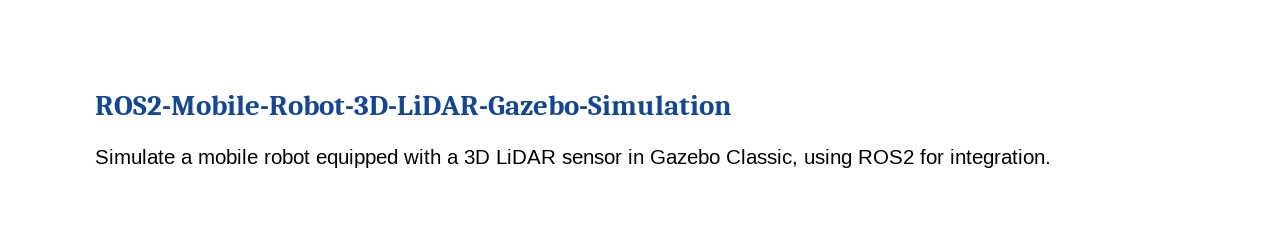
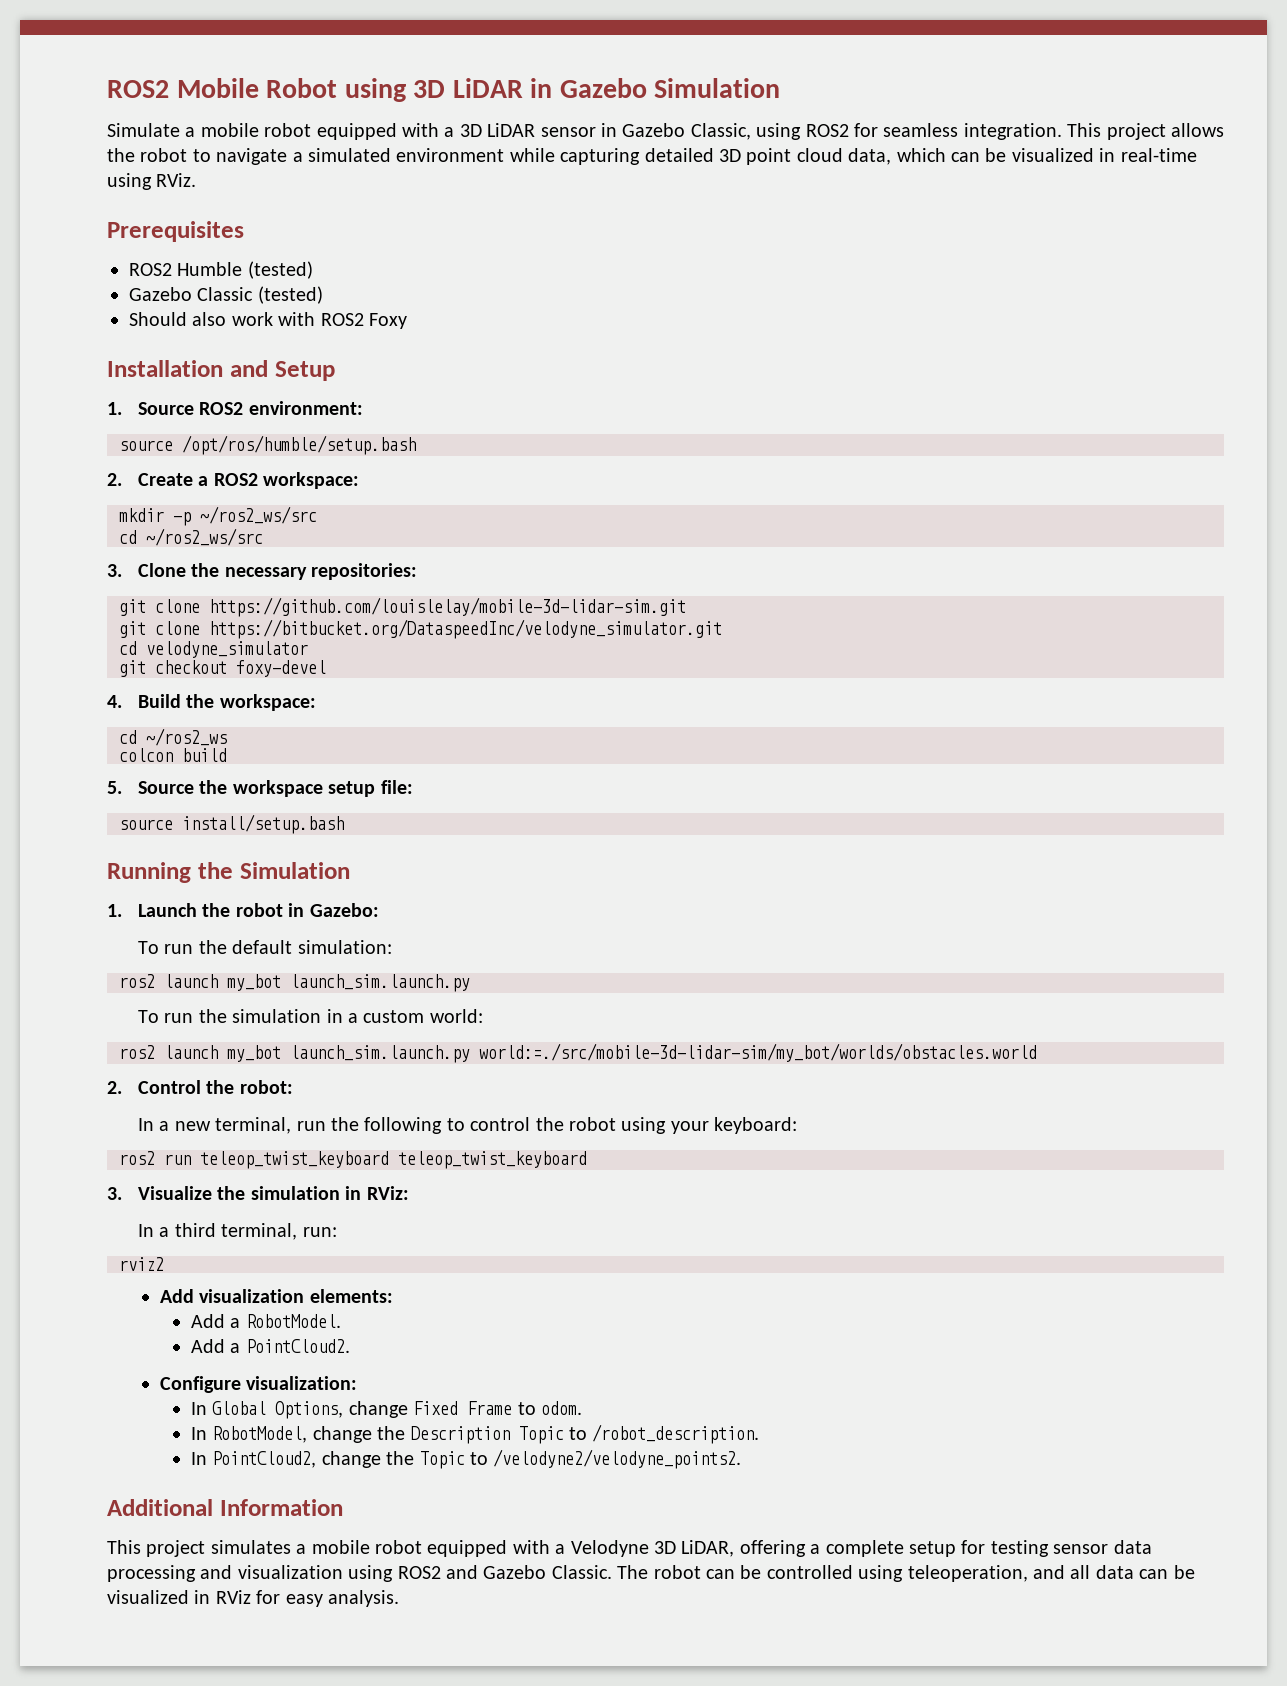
[95,95,732,115] ROS2-Mobile-Robot-3D-LiDAR-Gazebo-Simulation -> [107,78,781,102] ROS2 Mobile Robot using 3D LiDAR in Gazebo Simulation
[950,149,1051,168] integration. -> [883,123,1224,140] [107,148,1197,165] [107,173,197,190] [107,221,244,242] [129,261,313,279] [129,286,323,304] [129,312,407,329] [107,360,335,381] [107,401,363,415] [119,435,416,455] [107,472,360,489] [119,506,317,526] [119,528,263,546] [107,563,418,580] [119,597,686,617] [119,619,722,639] [119,641,308,658] [119,660,326,677] [107,694,316,711] [119,728,227,746] [119,748,227,762] [107,780,413,797] [119,814,344,834] [107,862,350,883] [107,903,379,917] [137,940,392,954] [119,974,470,992] [137,1009,483,1023] [119,1043,1037,1063] [107,1080,293,1094] [137,1117,798,1134] [119,1151,587,1169] [107,1186,409,1200] [137,1223,337,1240] [119,1257,164,1271] [159,1289,393,1303] [190,1314,341,1328] [190,1339,350,1353] [159,1376,358,1393] [190,1401,582,1419] [190,1424,760,1444] [190,1449,742,1469] [107,1499,343,1516] [107,1540,1152,1557] [107,1565,1195,1582] [107,1590,399,1607] seamless integration. This project allows the robot to navigate a simulated environment while capturing detailed 3D point cloud data, which can be visualized in real-time using RViz. // Prerequisites // ROS2 Humble (tested) // Gazebo Classic (tested) // Should also work with ROS2 Foxy // Installation and Setup // 1. Source ROS2 environment: // source /opt/ros/humble/setup.bash // 2. Create a ROS2 workspace: // mkdir -p ~/ros2_ws/src // cd ~/ros2_ws/src // 3. Clone the necessary repositories: // git clone https://github.com/louislelay/mobile-3d-lidar-sim.git // git clone https://bitbucket.org/DataspeedInc/velodyne_simulator.git // cd velodyne_simulator // git checkout foxy-devel // 4. Build the workspace: // cd ~/ros2_ws // colcon build // 5. Source the workspace setup file: // source install/setup.bash // Running the Simulation // 1. Launch the robot in Gazebo: // To run the default simulation: // ros2 launch my_bot launch_sim.launch.py // To run the simulation in a custom world: // ros2 launch my_bot launch_sim.launch.py world:=./src/mobile-3d-lidar-sim/my_bot/worlds/obstacles.world // 2. Control the robot: // In a new terminal, run the following to control the robot using your keyboard: // ros2 run teleop_twist_keyboard teleop_twist_keyboard // 3. Visualize the simulation in RViz: // In a third terminal, run: // rviz2 // Add visualization elements: // Add a RobotModel. // Add a PointCloud2. // Configure visualization: // In Global Options, change Fixed Frame to odom. // In RobotModel, change the Description Topic to /robot_description. // In PointCloud2, change the Topic to /velodyne2/velodyne_points2. // Additional Information // This project simulates a mobile robot equipped with a Velodyne 3D LiDAR, offering a complete setup for testing sensor data processing and visualization using ROS2 and Gazebo Classic. The robot can be controlled using teleoperation, and all data can be visualized in RViz for easy analysis.

